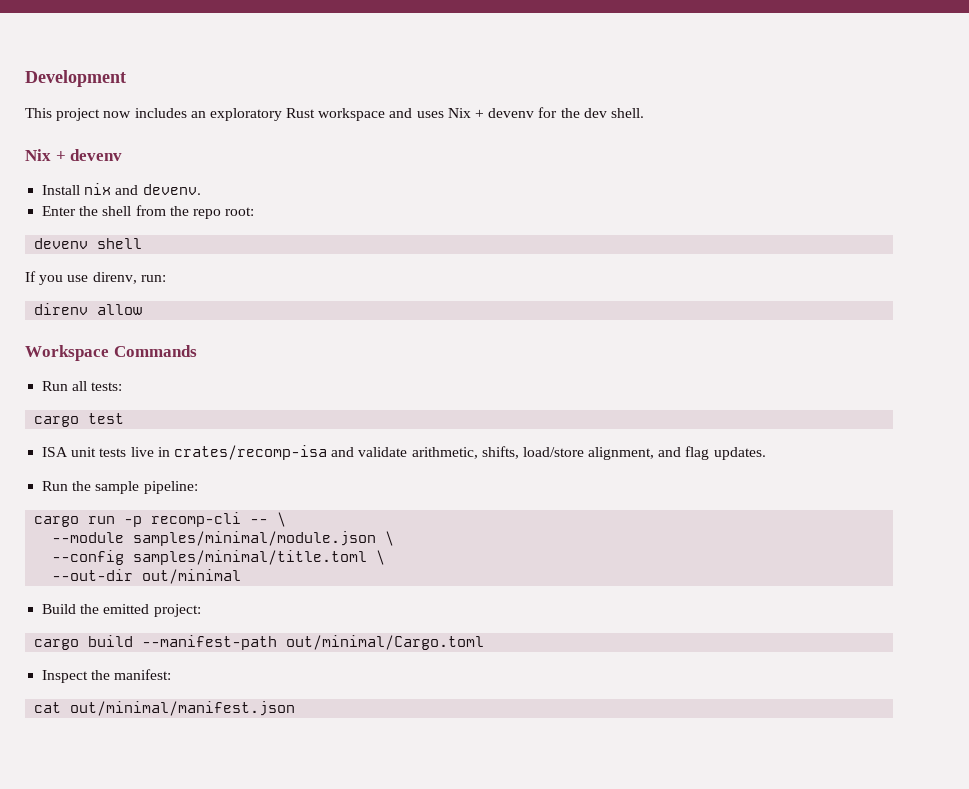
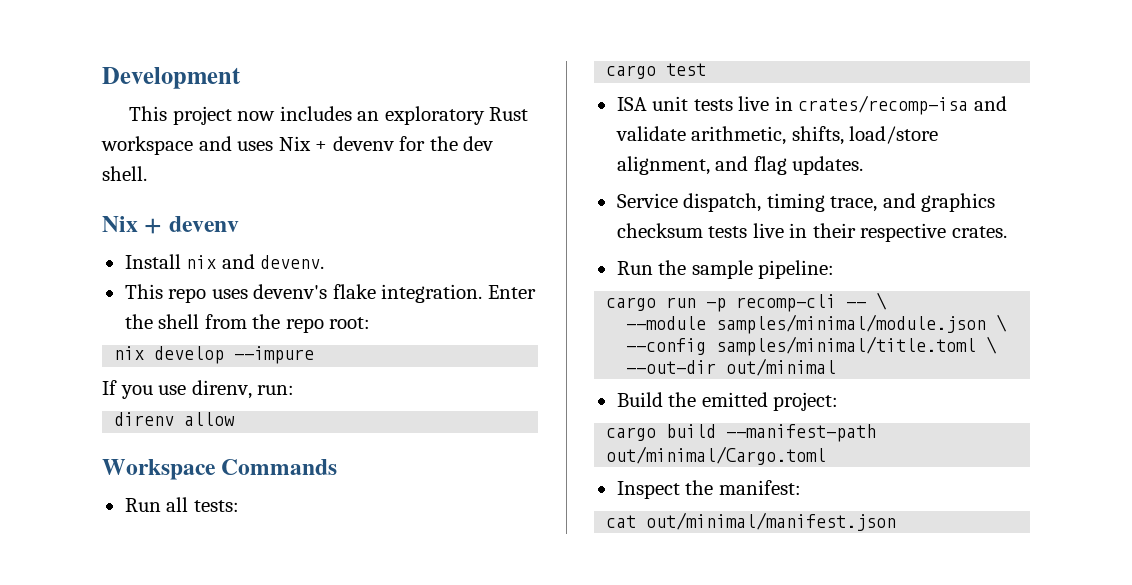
(201, 189) none -> [124,284,483,303] This repo uses devenv's flake integration.
[34,238,143,249] devenv shell -> [114,346,315,364] nix develop --impure
(766, 453) none -> [616,193,996,212] [616,223,1007,242] // Service dispatch, timing trace, and graphics checksum tests live in their respective crates.

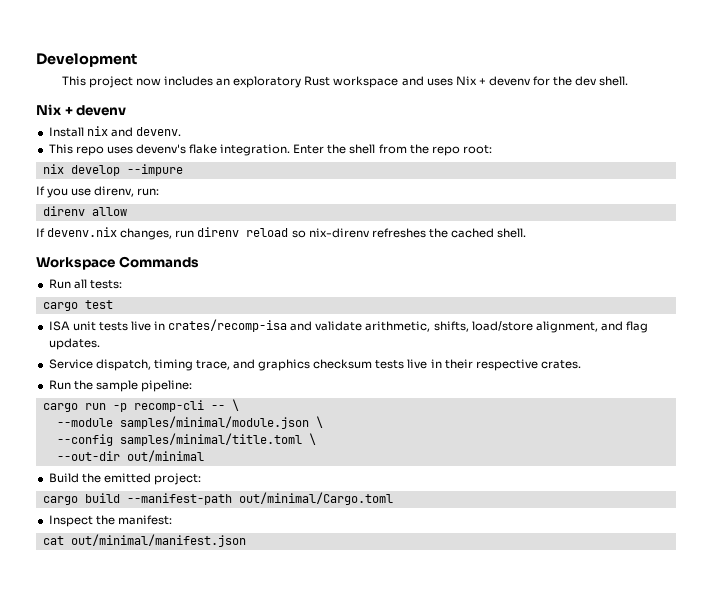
(236, 419) none -> [36,227,527,240] // If devenv.nix changes, run direnv reload so nix-direnv refreshes the cached shell.

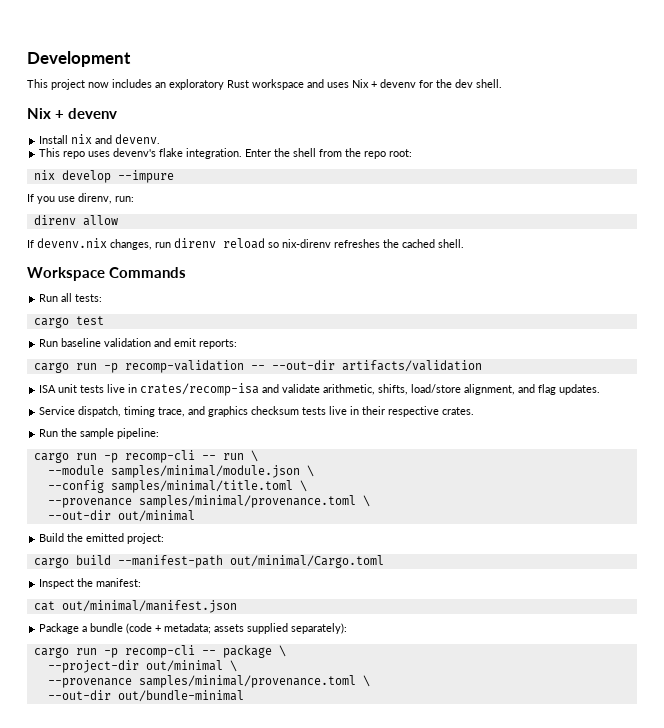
(113, 304) none -> [39,338,238,349] [33,360,482,373] // Run baseline validation and emit reports: // cargo run -p recomp-validation -- --out-dir artifacts/validation
(225, 407) none -> [222,453,244,460] run
(316, 439) none -> [47,495,370,508] // --provenance samples/minimal/provenance.toml \
(246, 540) none -> [39,623,348,634] [33,645,286,658] [47,660,237,673] [47,675,370,688] [47,690,244,702] // Package a bundle (code + metadata; assets supplied separately): // cargo run -p recomp-cli -- package \ // --project-dir out/minimal \ // --provenance samples/minimal/provenance.toml \ // --out-dir out/bundle-minimal

